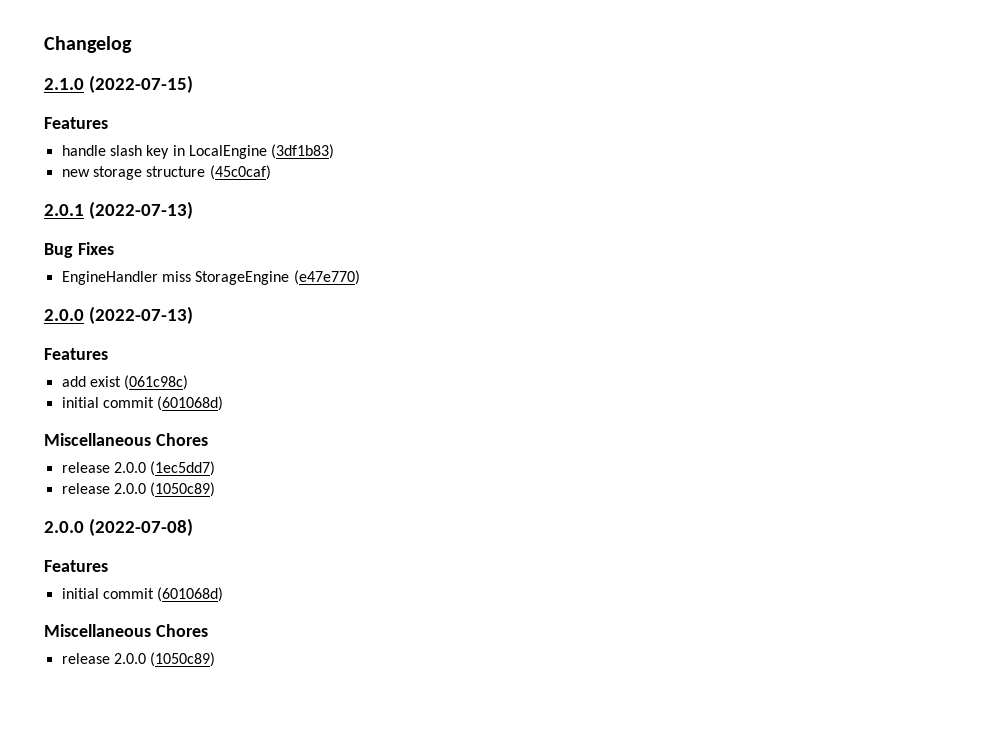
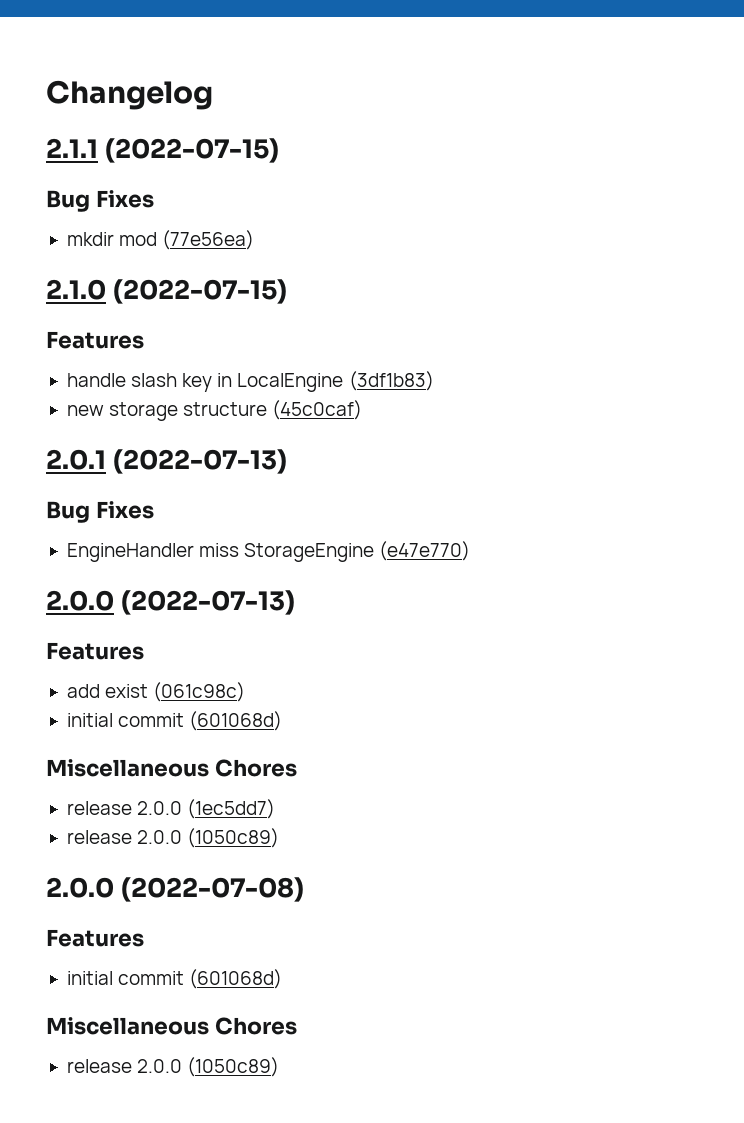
(132, 44) none -> [46,138,279,163] [46,190,154,212] [66,230,255,250] // 2.1.1 (2022-07-15) // Bug Fixes // mkdir mod (77e56ea)

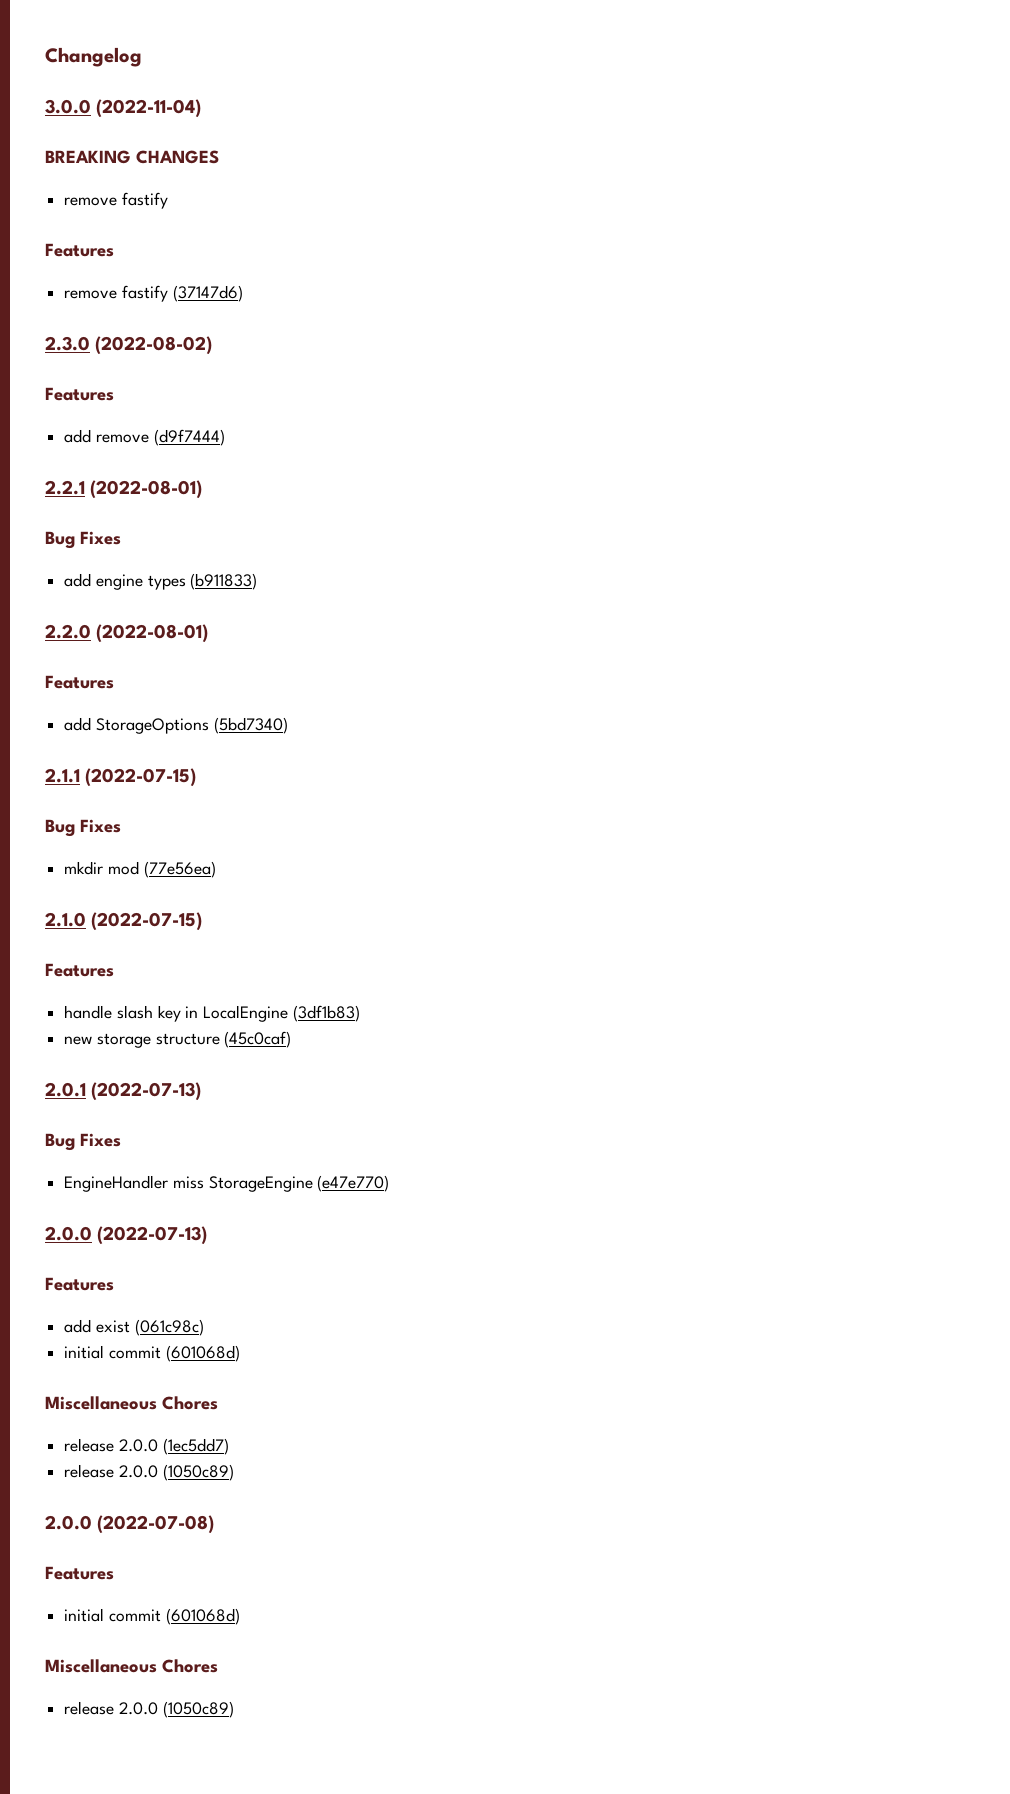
(213, 95) none -> [45,99,202,118] [45,150,219,164] [64,192,168,209] [45,243,114,257] [64,285,243,302] [45,336,213,355] [45,387,114,401] [64,429,225,446] [45,480,203,499] [45,531,121,549] [64,573,258,590] [45,624,209,643] [45,675,114,689] [64,717,288,734] // 3.0.0 (2022-11-04) // BREAKING CHANGES // remove fastify // Features // remove fastify (37147d6) // 2.3.0 (2022-08-02) // Features // add remove (d9f7444) // 2.2.1 (2022-08-01) // Bug Fixes // add engine types (b911833) // 2.2.0 (2022-08-01) // Features // add StorageOptions (5bd7340)

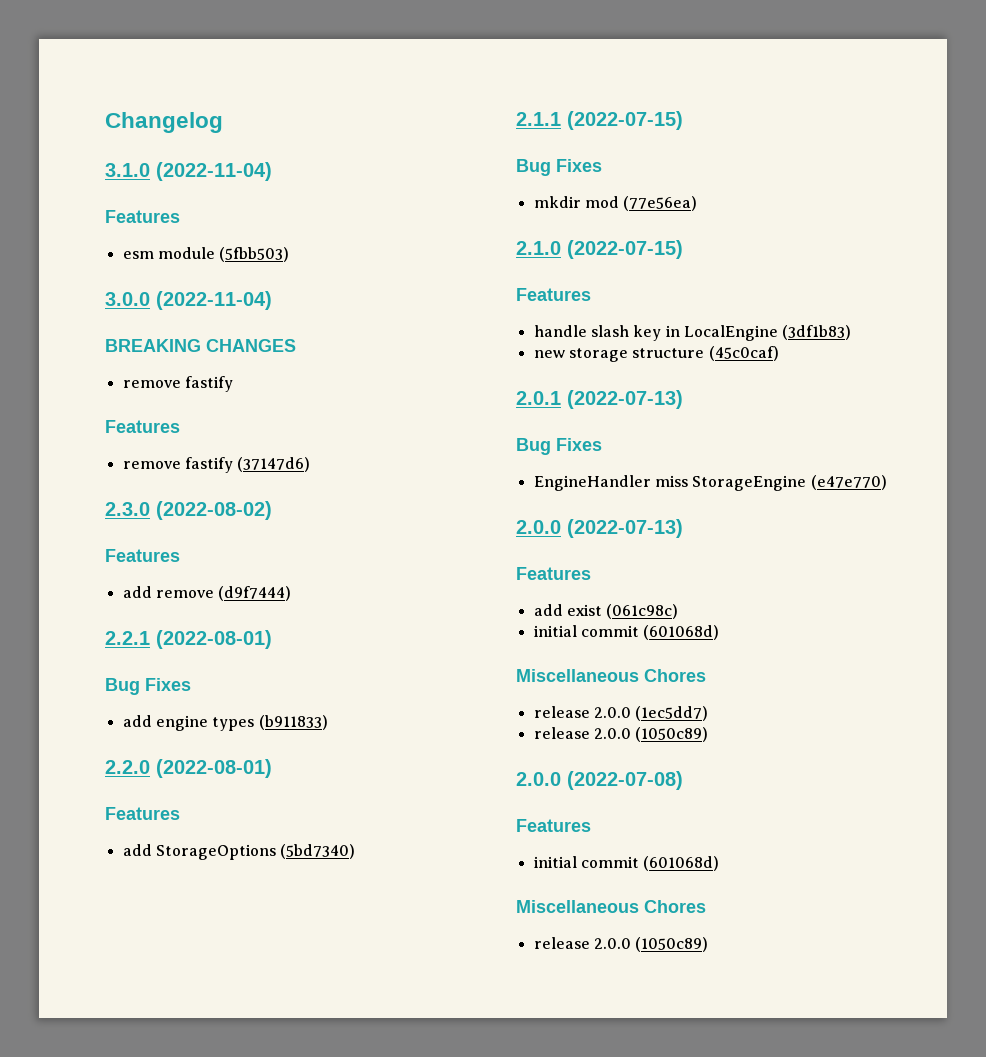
(142, 57) none -> [105,162,272,181] [105,210,180,223] [122,247,290,262] // 3.1.0 (2022-11-04) // Features // esm module (5fbb503)

